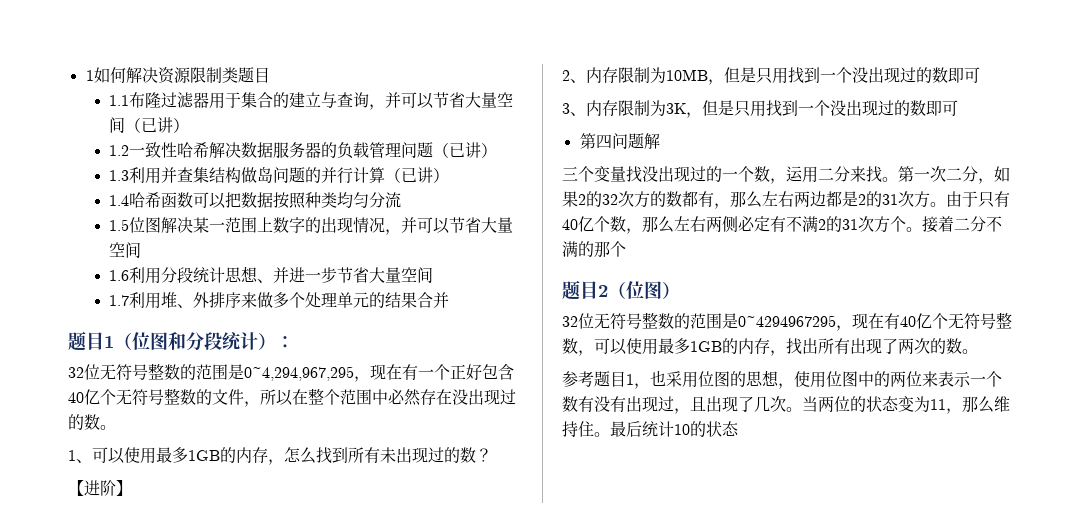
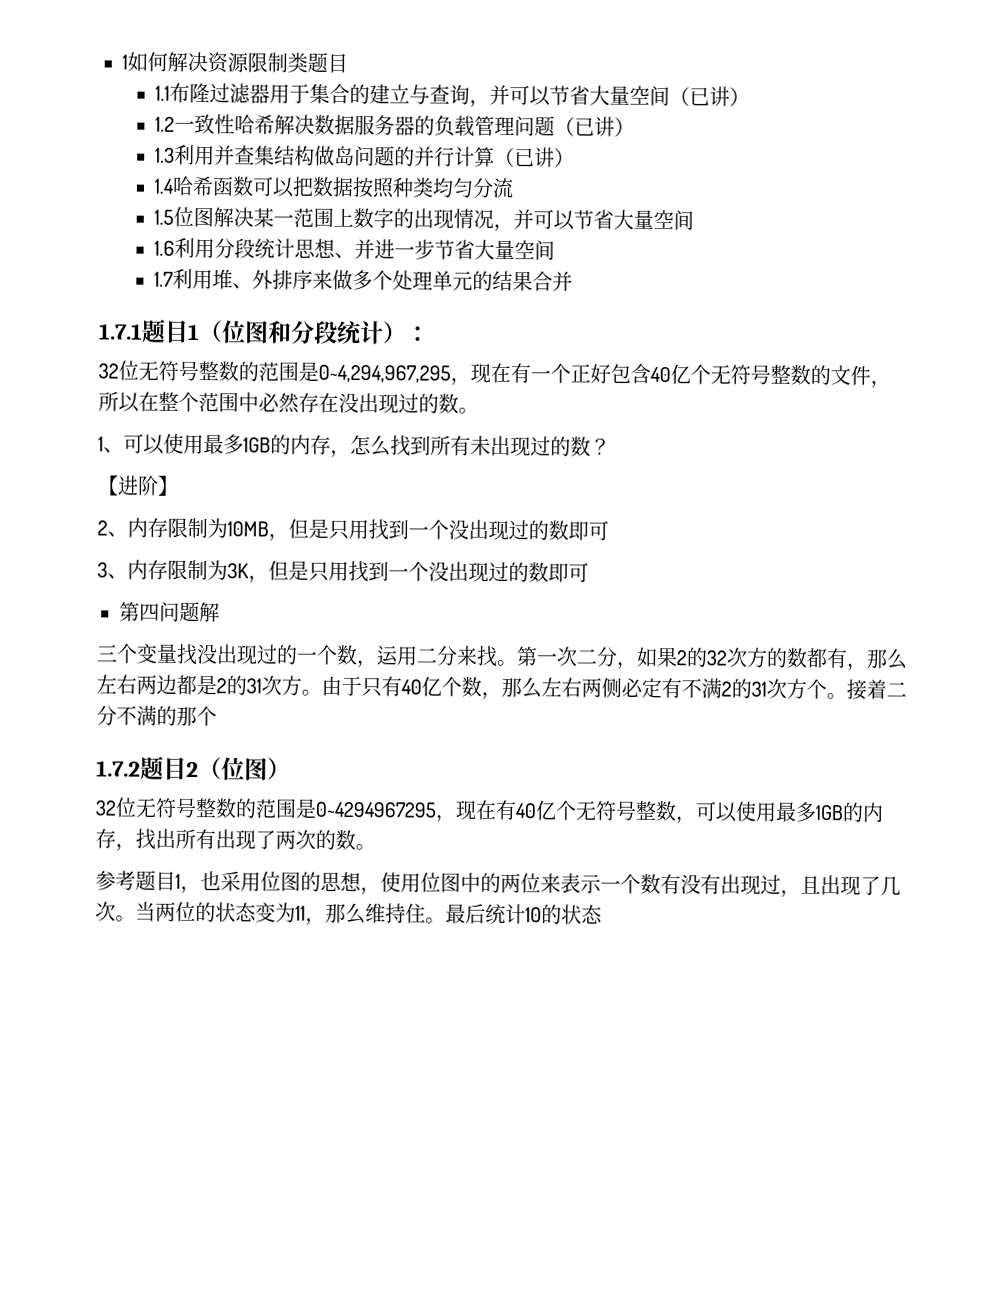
(450, 300) none -> [98,323,143,340] 1.7.1
(626, 249) none -> [96,760,141,777] 1.7.2

